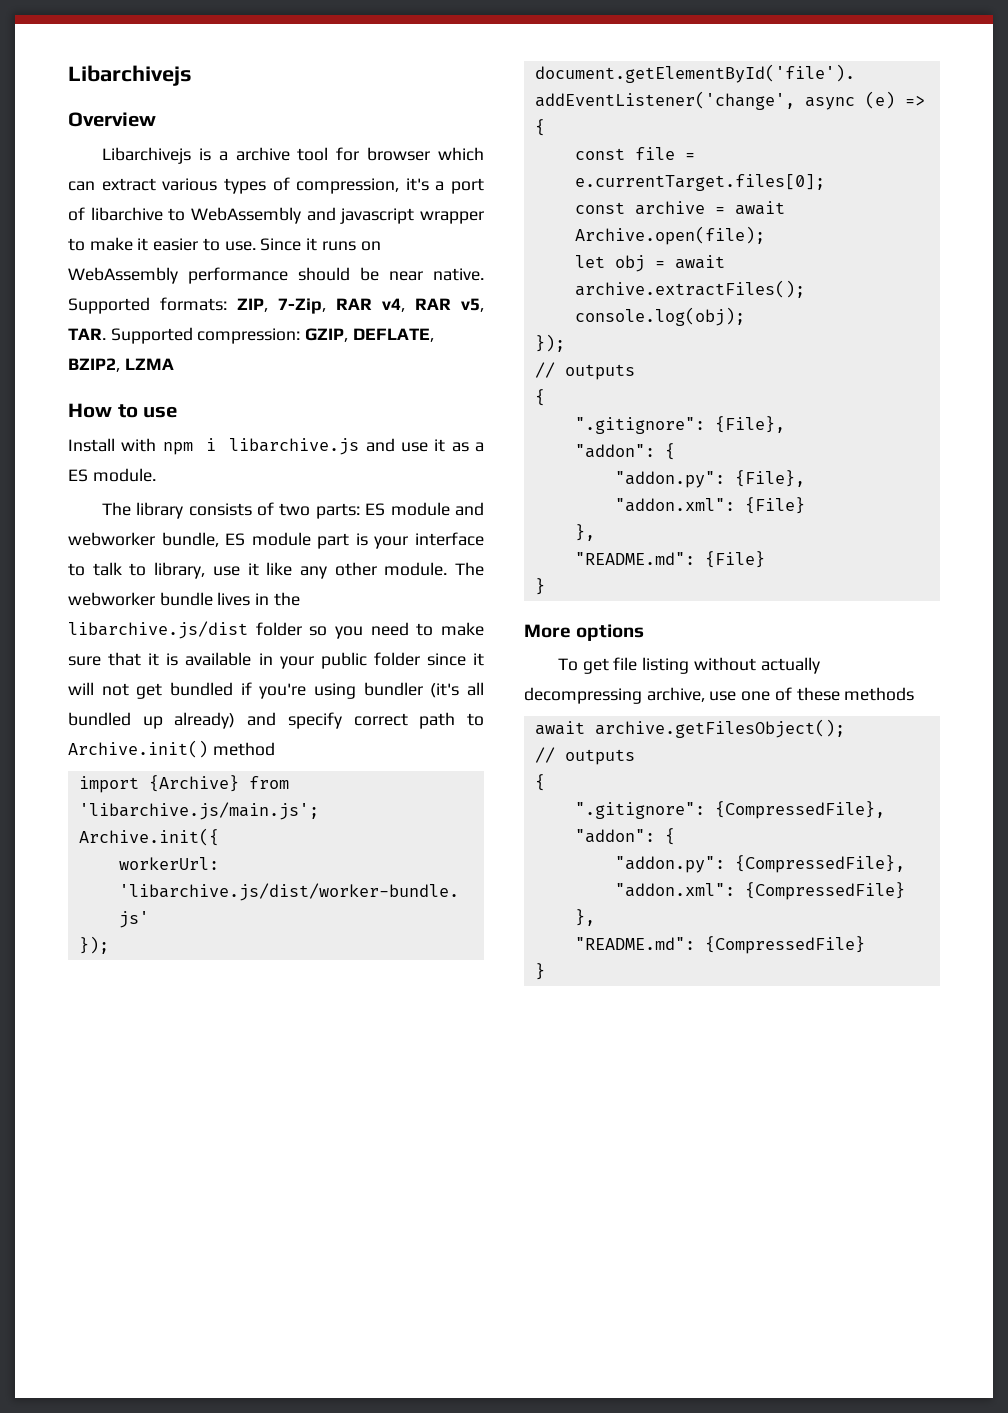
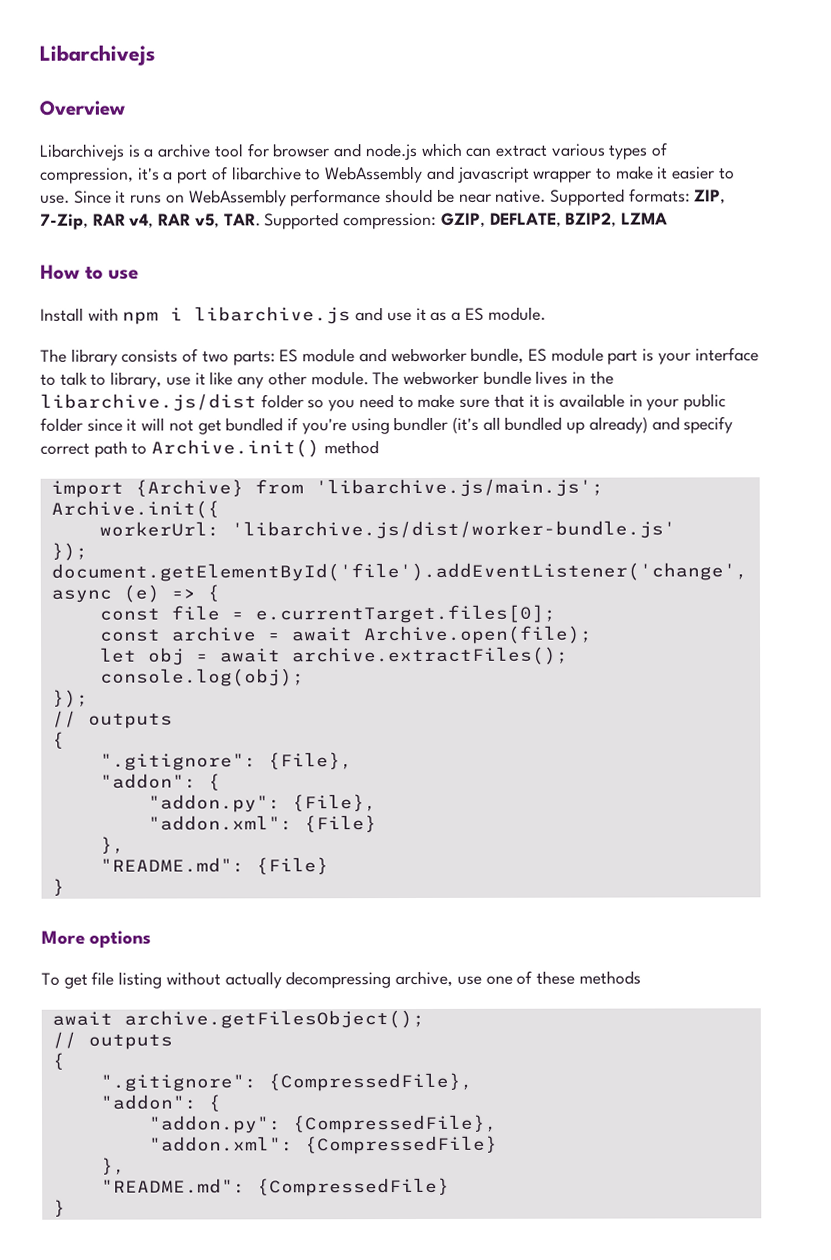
(431, 154) none -> [333,142,418,161] and node.js

